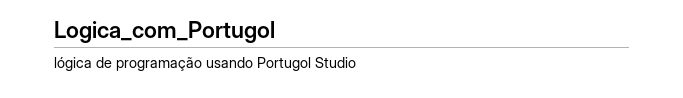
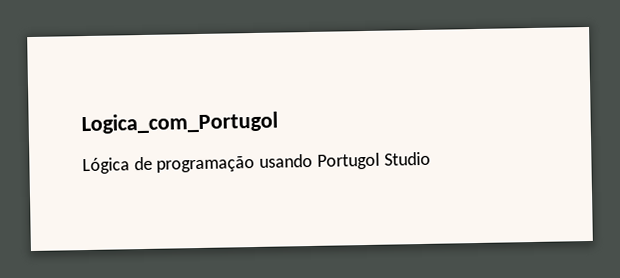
[54,57,92,71] lógica -> [82,157,130,175] Lógica

